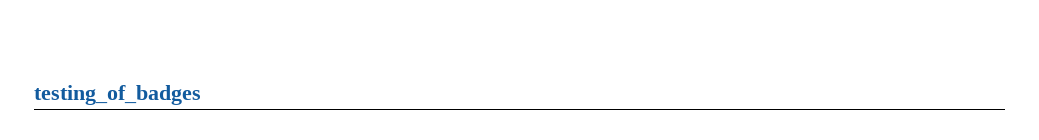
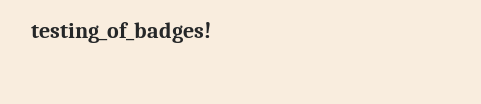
[34,85,201,105] testing_of_badges -> [31,22,211,43] testing_of_badges!

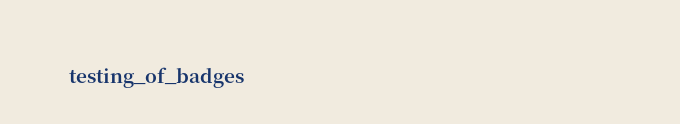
[31,22,211,43] testing_of_badges! -> [69,67,244,88] testing_of_badges

